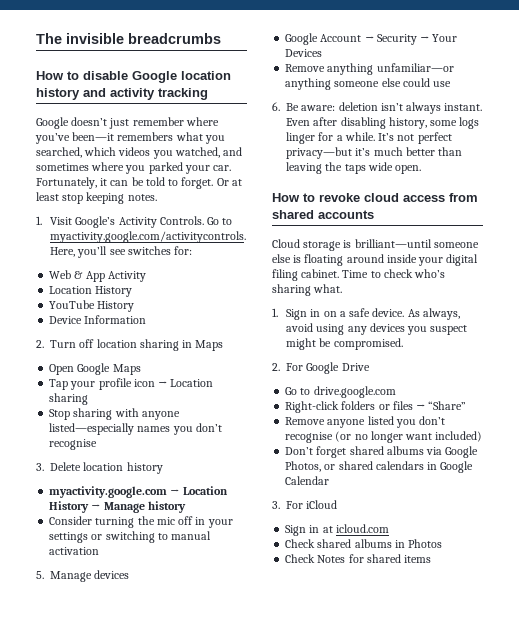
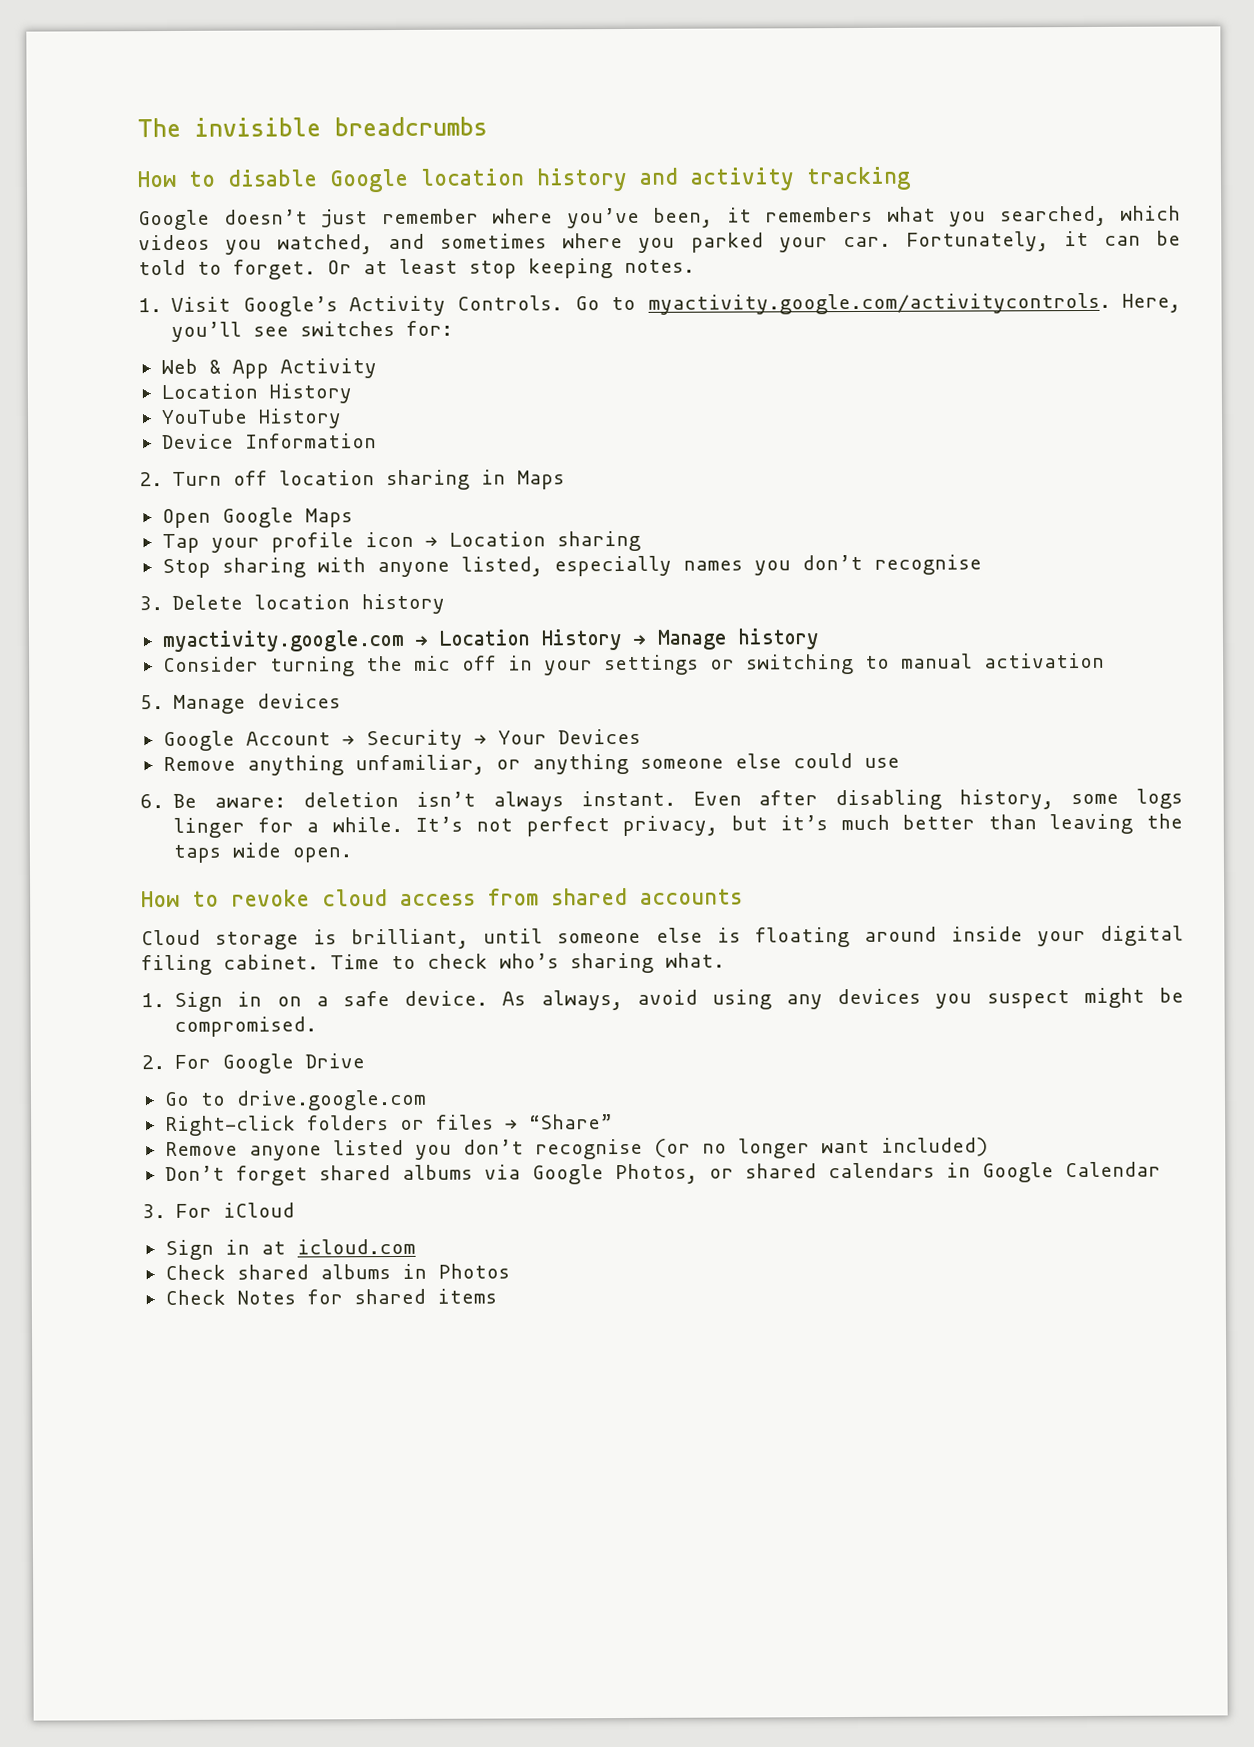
[72,132,115,141] been—it -> [653,207,752,228] been, it
[49,423,135,435] listed—especially -> [460,555,672,577] listed, especially
[376,63,454,72] unfamiliar—or -> [354,754,521,776] unfamiliar, or
[286,147,353,159] privacy—but -> [622,815,768,837] privacy, but
[354,239,432,248] brilliant—until -> [351,928,544,950] brilliant, until

